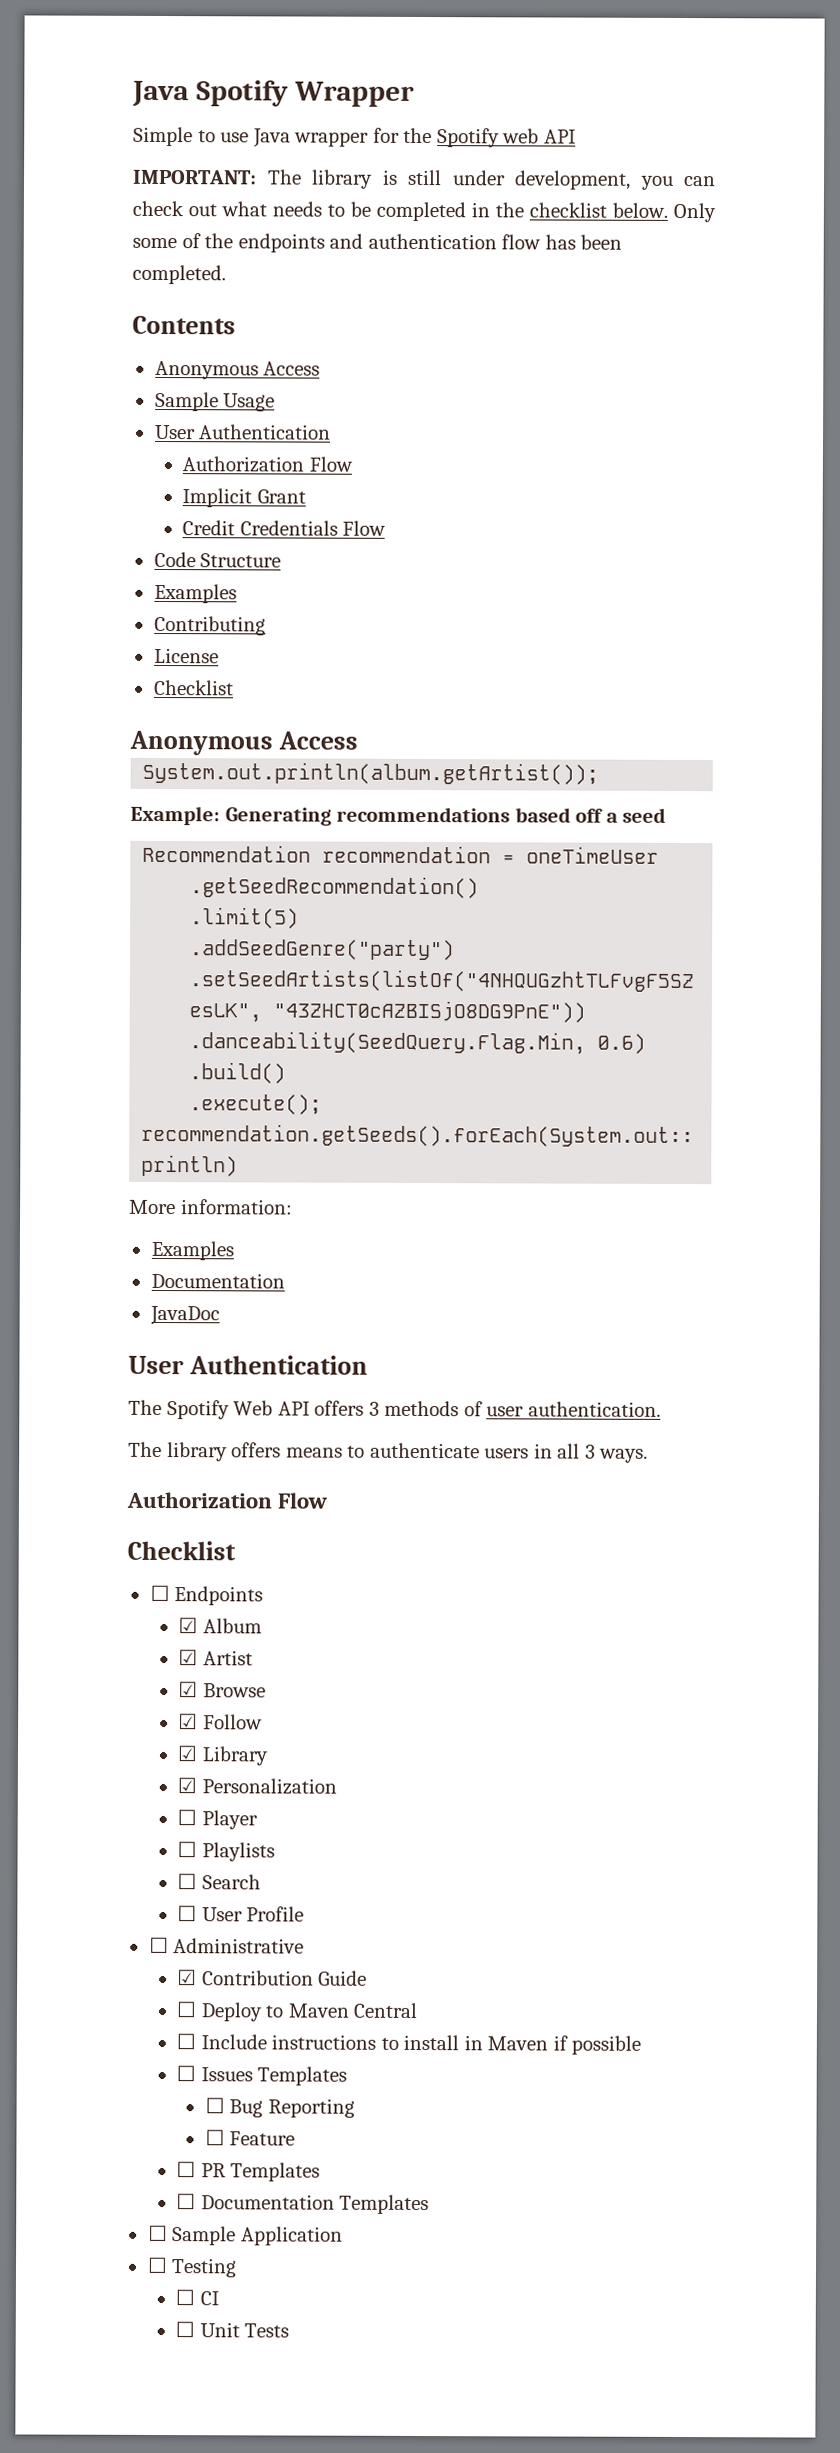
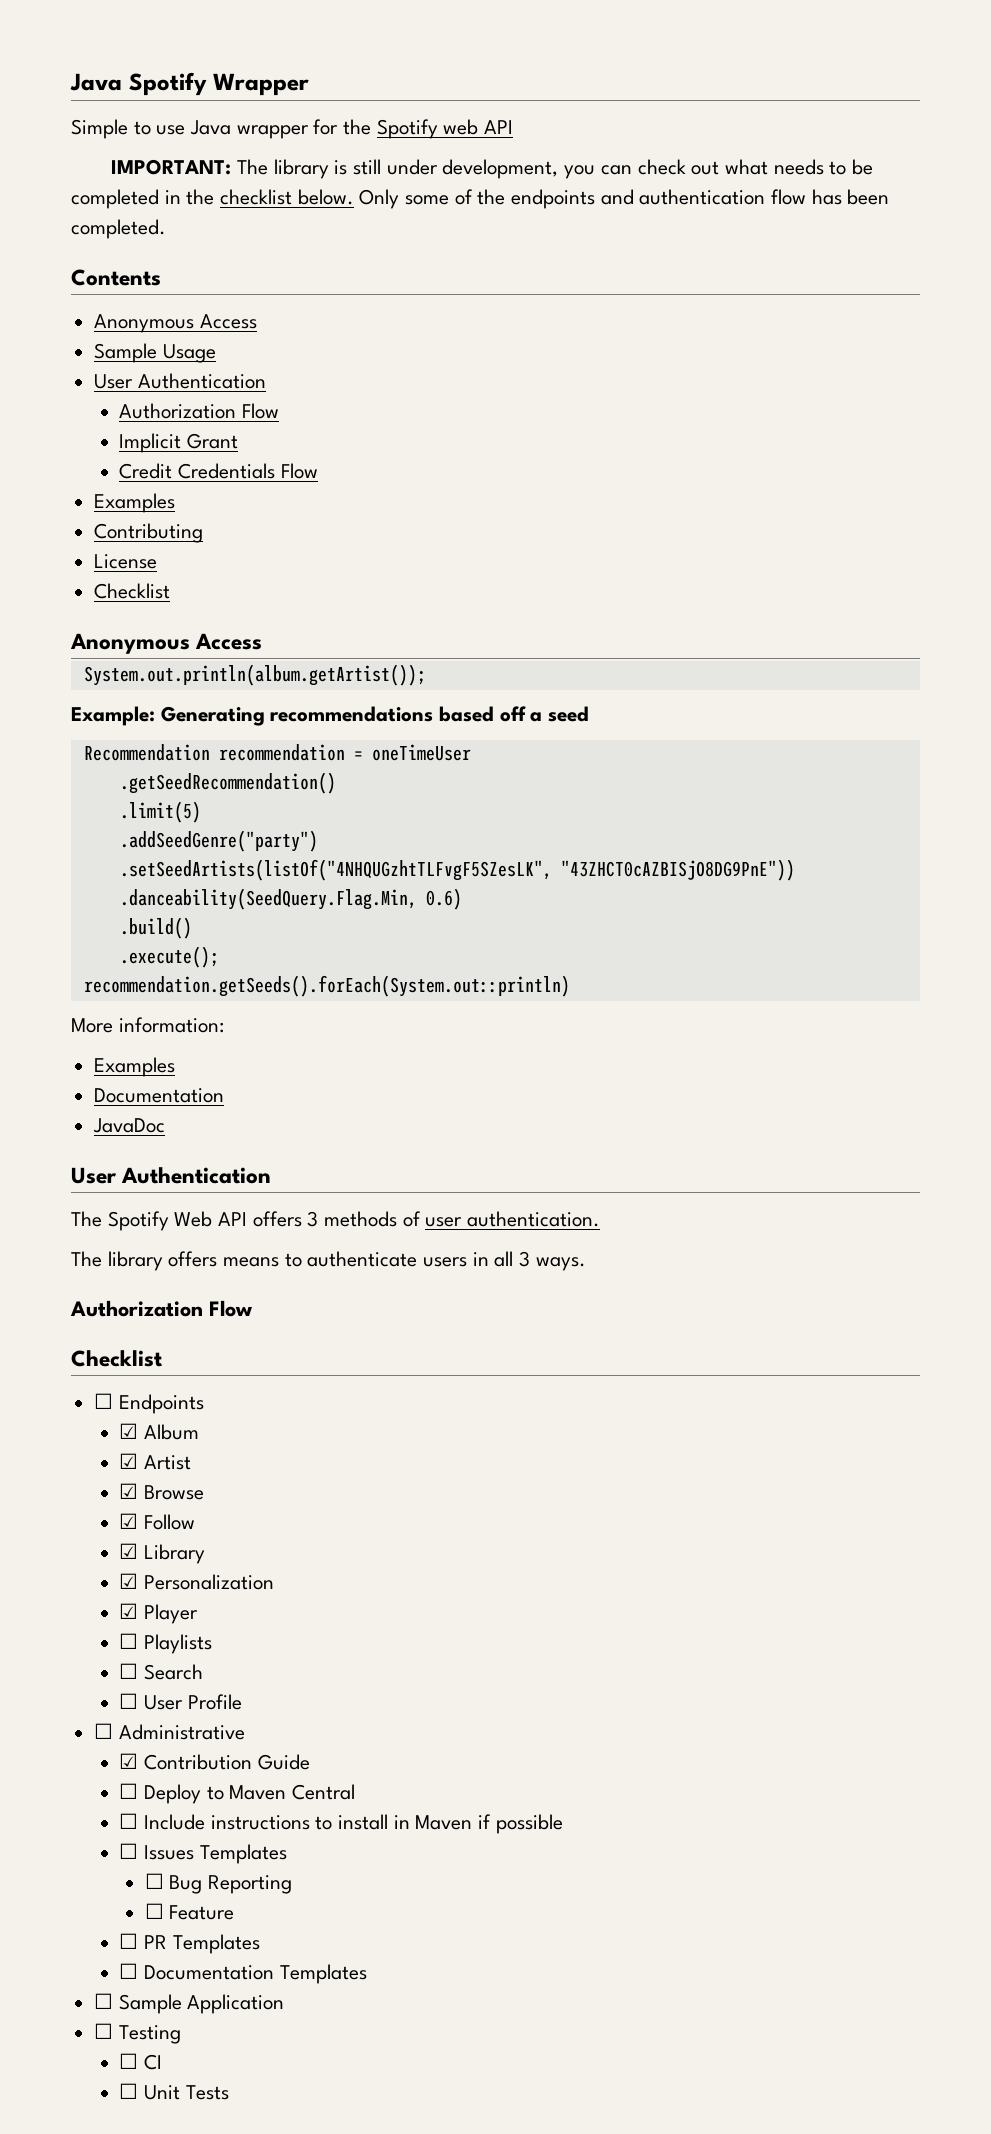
[153,551,282,568] // Code Structure -> (318, 471) none
[177,1809,198,1826] ☐ -> [119,1603,139,1619] ☑

